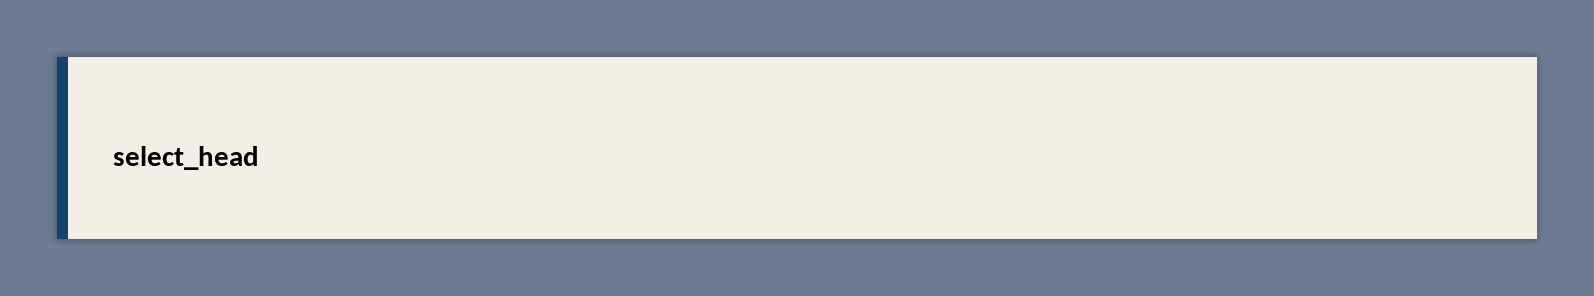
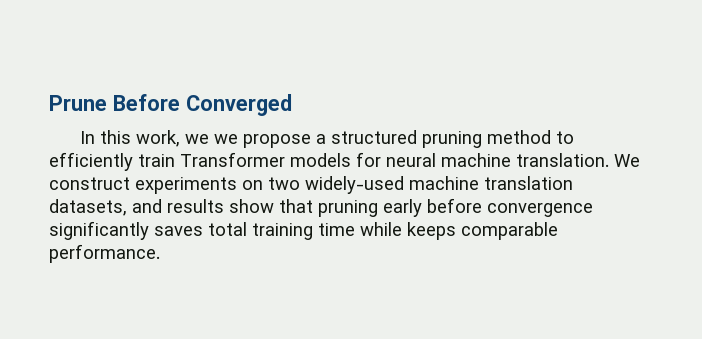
[113,146,259,170] select_head -> [49,94,292,116] [79,130,574,148] [49,152,640,171] [49,176,573,194] [49,198,593,217] [49,221,558,240] [49,244,160,263] Prune Before Converged // In this work, we we propose a structured pruning method to efficiently train Transformer models for neural machine translation. We construct experiments on two widely-used machine translation datasets, and results show that pruning early before convergence significantly saves total training time while keeps comparable performance.

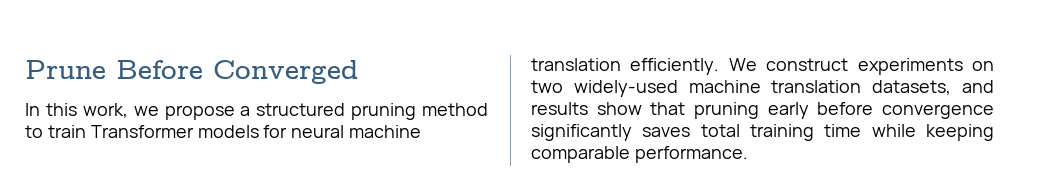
[213,134,238,144] we -> (159, 111) none
[49,152,133,171] efficiently -> (43, 131) none
[516,153,609,167] translation. -> [531,58,720,75] translation efficiently.
[407,222,456,240] keeps -> [926,124,994,141] keeping

